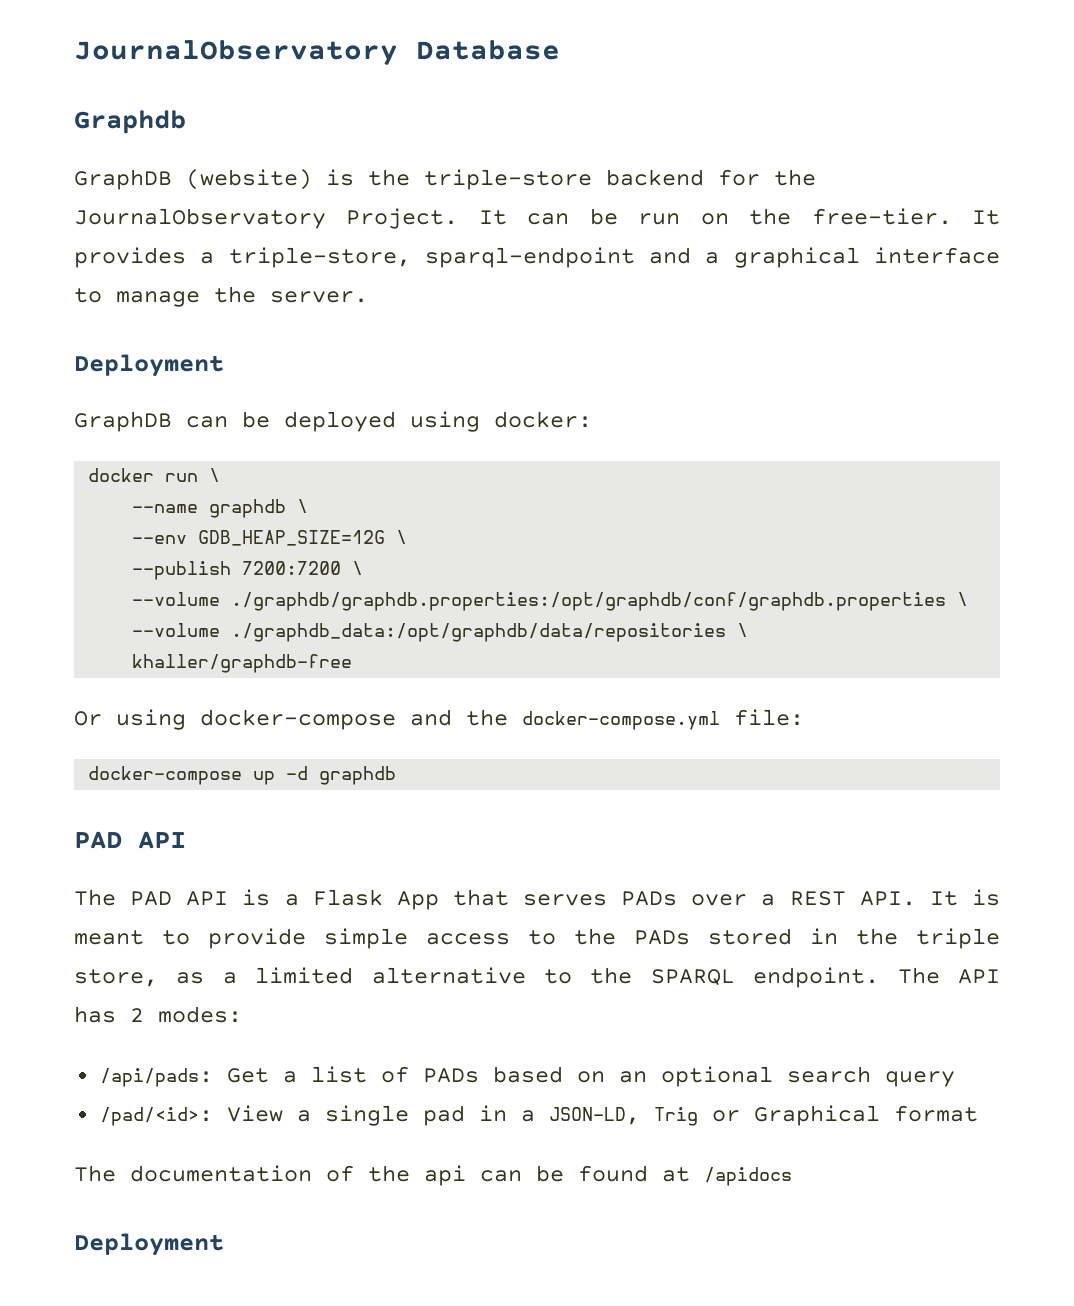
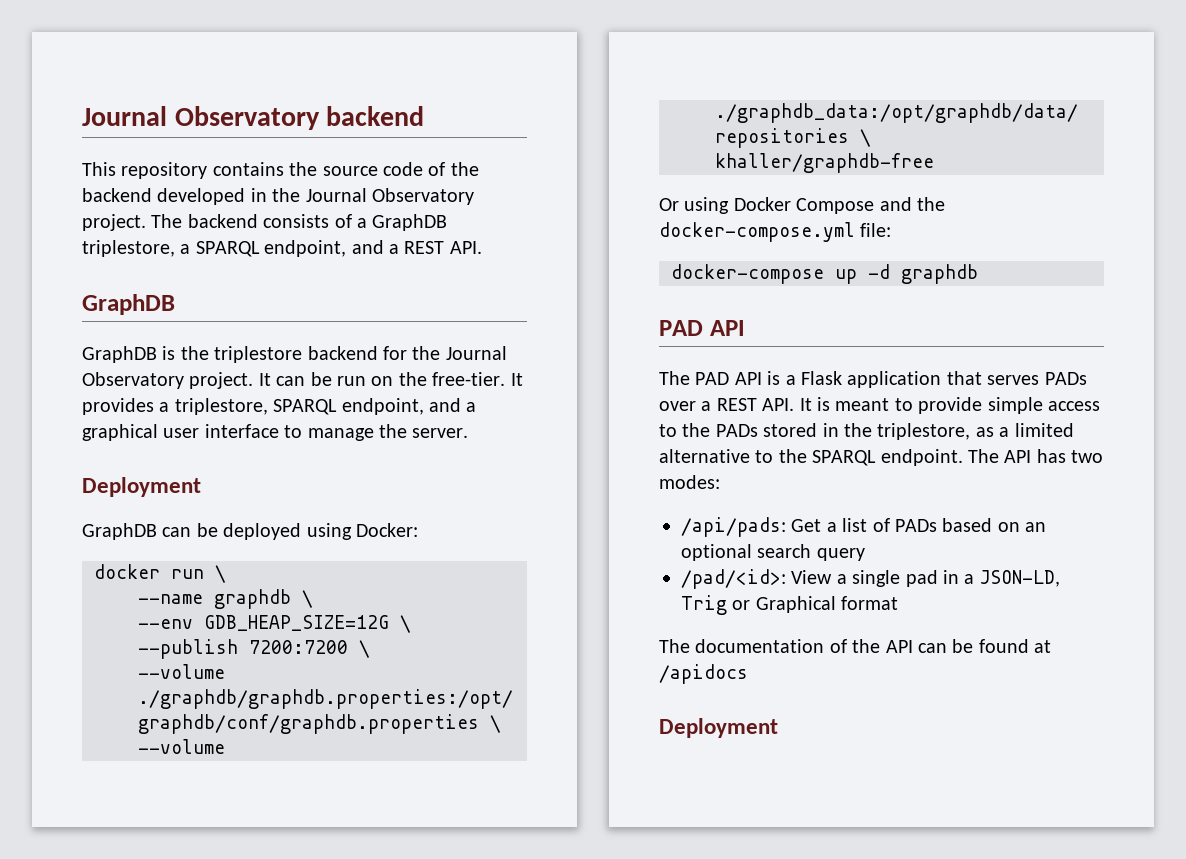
[74,40,560,65] [74,110,186,134] [74,169,312,190] JournalObservatory Database // Graphdb // GraphDB (website) -> [82,106,425,130] [82,162,479,179] [82,188,474,205] [82,214,448,231] [82,240,482,257] [82,294,175,315] [82,346,157,363] Journal Observatory backend // This repository contains the source code of the backend developed in the Journal Observatory project. The backend consists of a GraphDB triplestore, a SPARQL endpoint, and a REST API. // GraphDB // GraphDB
[424,169,592,190] triple-store -> [214,346,303,363] triplestore
[74,208,459,229] JournalObservatory Project. -> [445,346,507,360] [82,372,254,389] Journal Observatory project.
[228,247,635,268] triple-store, sparql-endpoint -> [174,398,424,415] triplestore, SPARQL endpoint,
(860, 257) none -> [163,428,200,438] user
[494,411,592,428] docker: -> [356,523,418,537] Docker:
[200,709,396,730] docker-compose -> [733,197,875,214] Docker Compose
[396,891,439,910] App -> [847,371,942,388] application
[916,928,1000,949] [74,969,158,987] triple store, -> [877,423,971,440] triplestore,
[130,1008,144,1022] 2 -> [1071,450,1104,463] two
[424,1165,466,1186] api -> [885,640,913,653] API

